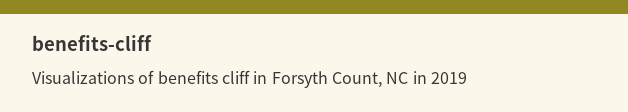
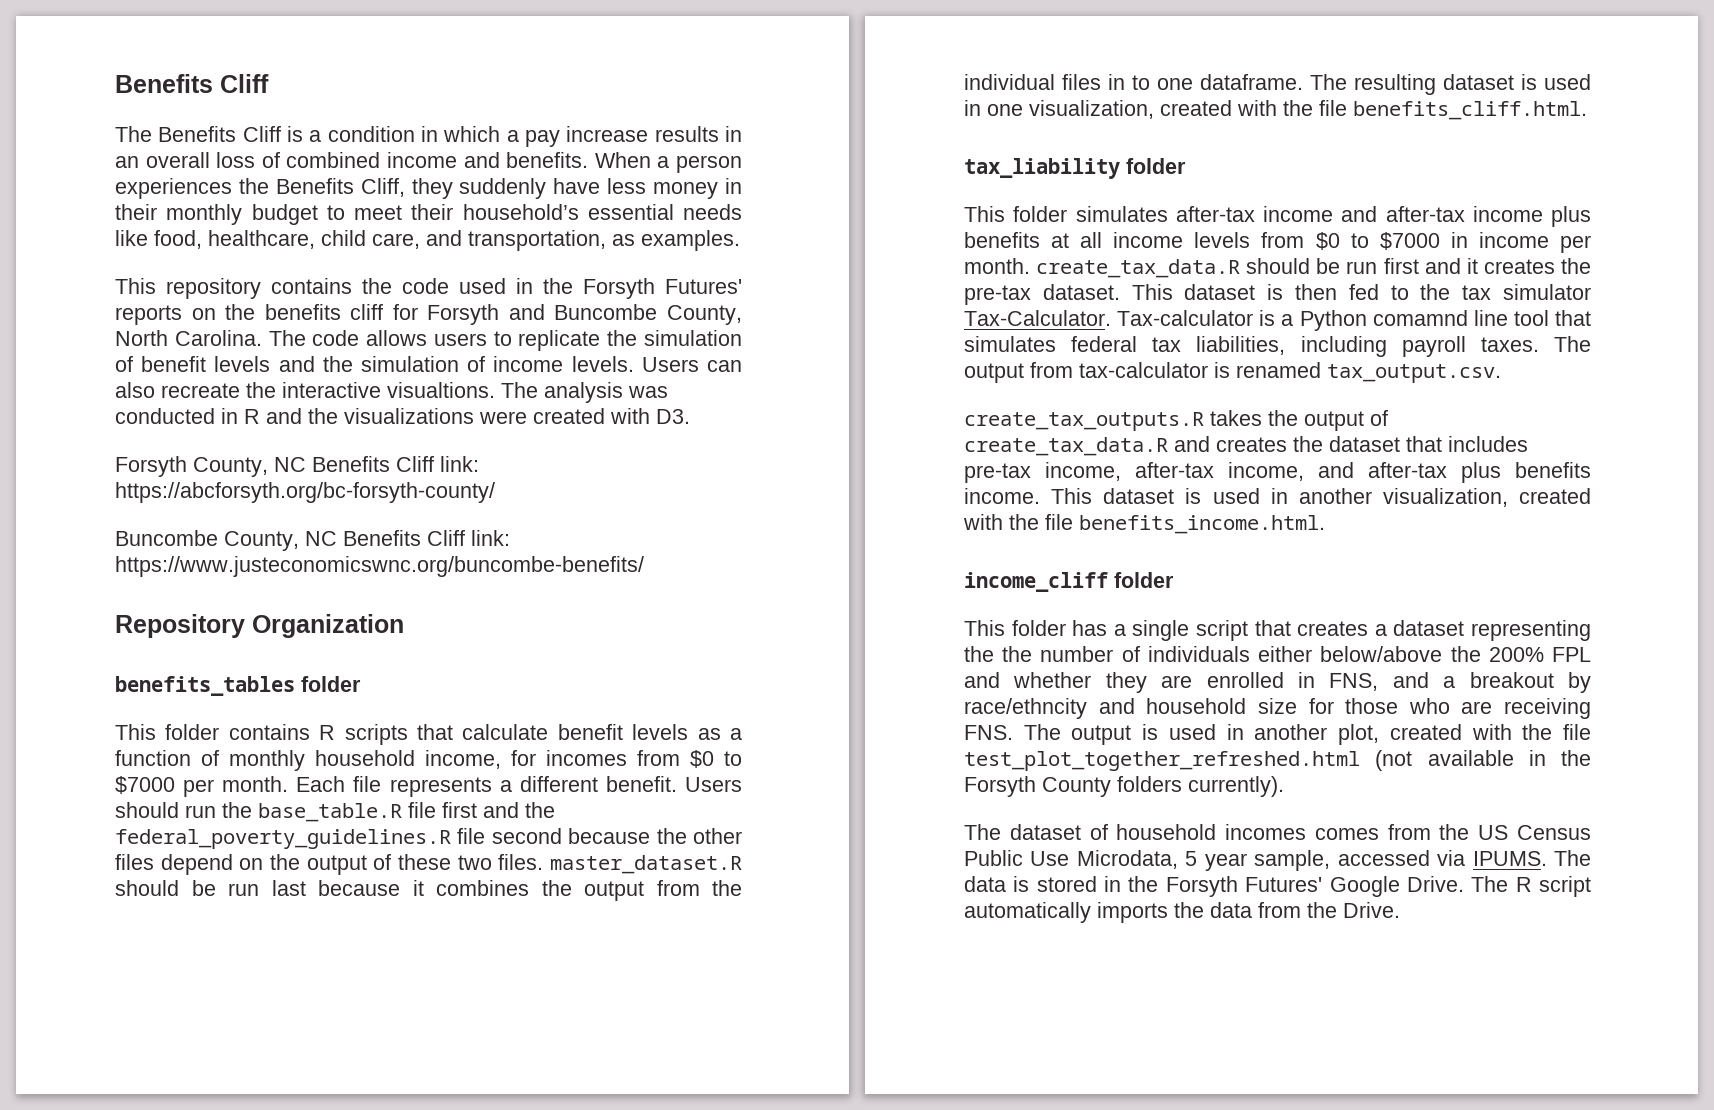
[32,35,152,51] [32,70,467,88] benefits-cliff // Visualizations of benefits cliff in Forsyth Count, NC in 2019 -> [115,74,269,93] [115,126,742,147] [115,152,743,173] [115,178,743,199] [115,204,742,225] [115,230,740,251] [115,278,742,299] [115,304,742,325] [115,330,742,351] [115,356,742,372] [115,382,668,403] [115,408,690,424] [115,456,479,477] [115,482,495,503] [115,530,510,551] [115,556,644,577] [115,614,404,638] [115,676,361,696] [115,724,742,745] [115,750,742,771] [115,776,742,797] [115,802,555,822] [115,828,742,849] [115,854,742,875] [115,880,742,901] [964,74,1591,95] [964,100,1587,120] [964,158,1186,179] [964,206,1591,227] [964,232,1591,253] [964,258,1591,278] [964,284,1591,305] [964,310,1591,331] [964,336,1591,357] [964,362,1501,383] [964,410,1388,431] [964,436,1528,456] [964,462,1591,483] [964,488,1591,507] [963,514,1325,534] [964,572,1174,592] [964,620,1591,641] [964,646,1591,662] [964,672,1591,693] [964,698,1591,719] [964,724,1591,745] [964,750,1591,771] [964,776,1284,797] [964,824,1591,840] [964,850,1591,871] [964,876,1591,897] [964,902,1400,923] Benefits Cliff // The Benefits Cliff is a condition in which a pay increase results in an overall loss of combined income and benefits. When a person experiences the Benefits Cliff, they suddenly have less money in their monthly budget to meet their household’s essential needs like food, healthcare, child care, and transportation, as examples. // This repository contains the code used in the Forsyth Futures' reports on the benefits cliff for Forsyth and Buncombe County, North Carolina. The code allows users to replicate the simulation of benefit levels and the simulation of income levels. Users can also recreate the interactive visualtions. The analysis was conducted in R and the visualizations were created with D3. // Forsyth County, NC Benefits Cliff link: https://abcforsyth.org/bc-forsyth-county/ // Buncombe County, NC Benefits Cliff link: https://www.justeconomicswnc.org/buncombe-benefits/ // Repository Organization // benefits_tables folder // This folder contains R scripts that calculate benefit levels as a function of monthly household income, for incomes from $0 to $7000 per month. Each file represents a different benefit. Users should run the base_table.R file first and the federal_poverty_guidelines.R file second because the other files depend on the output of these two files. master_dataset.R should be run last because it combines the output from the individual files in to one dataframe. The resulting dataset is used in one visualization, created with the file benefits_cliff.html. // tax_liability folder // This folder simulates after-tax income and after-tax income plus benefits at all income levels from $0 to $7000 in income per month. create_tax_data.R should be run first and it creates the pre-tax dataset. This dataset is then fed to the tax simulator Tax-Calculator. Tax-calculator is a Python comamnd line tool that simulates federal tax liabilities, including payroll taxes. The output from tax-calculator is renamed tax_output.csv. // create_tax_outputs.R takes the output of create_tax_data.R and creates the dataset that includes pre-tax income, after-tax income, and after-tax plus benefits income. This dataset is used in another visualization, created with the file benefits_income.html. // income_cliff folder // This folder has a single script that creates a dataset representing the the number of individuals either below/above the 200% FPL and whether they are enrolled in FNS, and a breakout by race/ethncity and household size for those who are receiving FNS. The output is used in another plot, created with the file test_plot_together_refreshed.html (not available in the Forsyth County folders currently). // The dataset of household incomes comes from the US Census Public Use Microdata, 5 year sample, accessed via IPUMS. The data is stored in the Forsyth Futures' Google Drive. The R script automatically imports the data from the Drive.

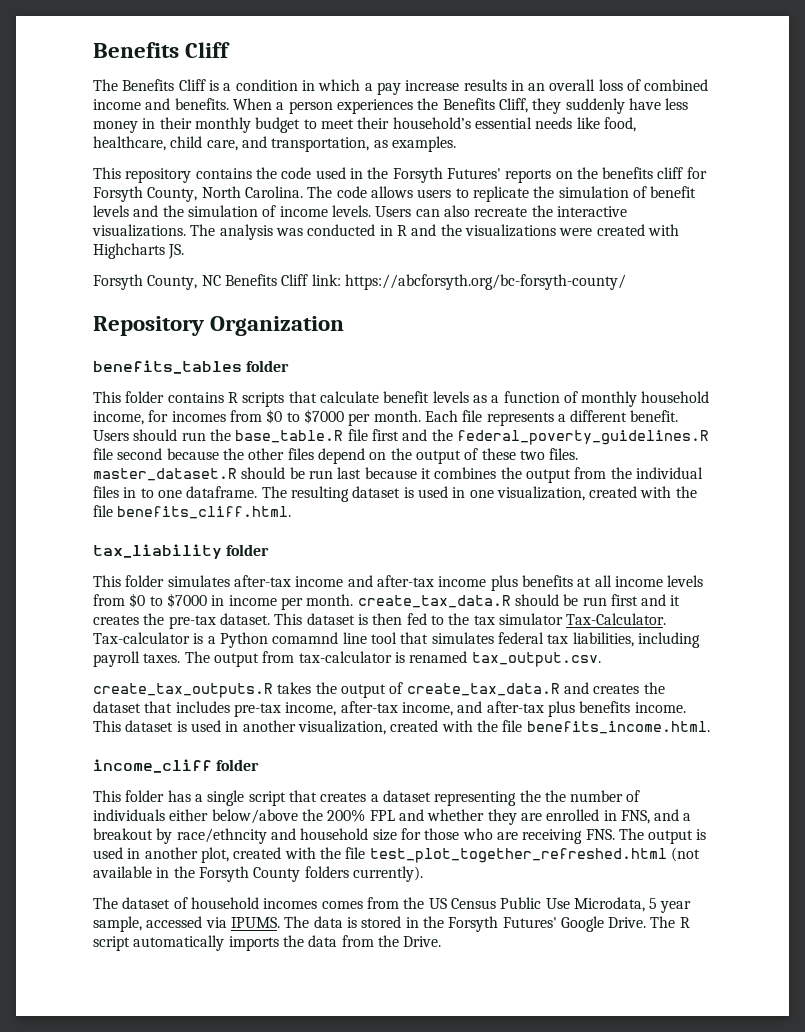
[508,304,658,320] and Buncombe -> (143, 194) none
[387,382,495,398] visualtions. -> [92,224,186,237] visualizations.
[656,409,690,424] D3. -> [93,243,185,259] Highcharts JS.
[115,530,510,551] [115,556,644,577] // Buncombe County, NC Benefits Cliff link: https://www.justeconomicswnc.org/buncombe-benefits/ -> (626, 282) none

